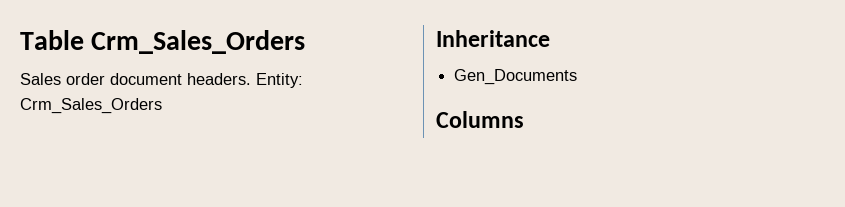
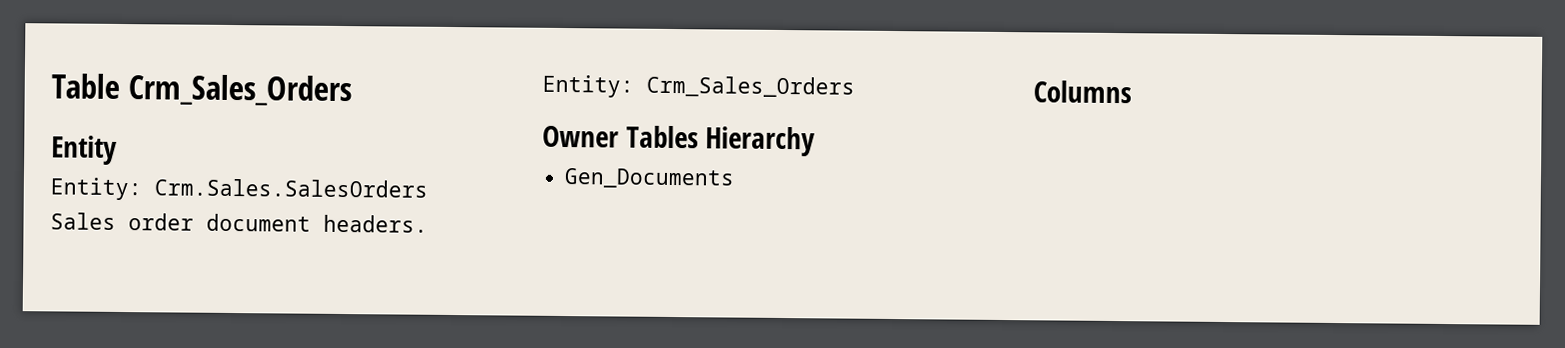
(306, 42) none -> [51,135,117,165] [50,177,428,201] // Entity // Entity: Crm.Sales.SalesOrders
[436,30,550,47] Inheritance -> [542,125,816,157] Owner Tables Hierarchy

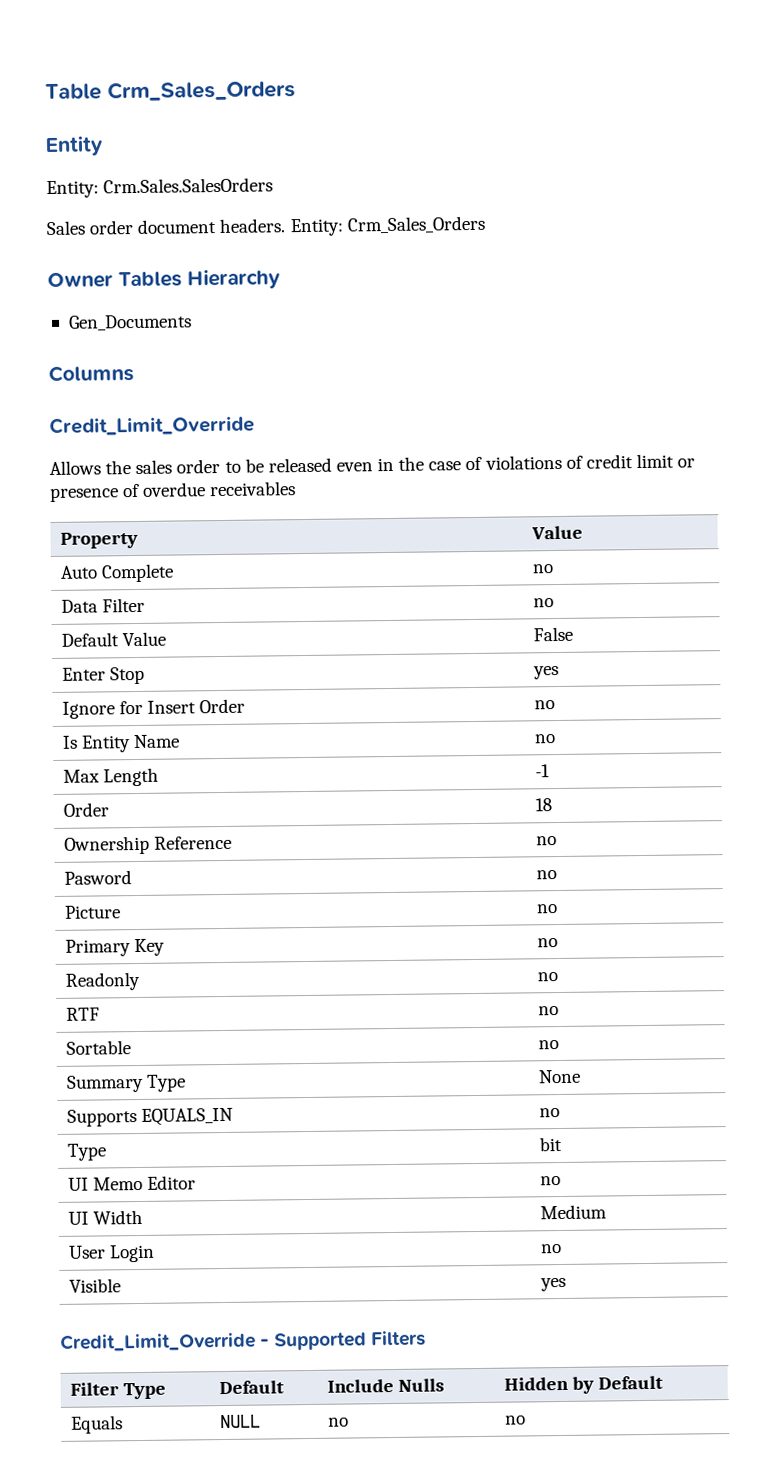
(1132, 92) none -> [49,415,255,437] [49,453,696,476] [50,481,297,503] [59,531,138,549] [530,525,583,540] [59,563,174,583] [531,564,554,574] [60,597,145,613] [532,598,554,608] [60,631,166,647] [532,626,573,642] [61,666,145,685] [532,665,559,680] [61,698,246,719] [533,700,555,710] [61,734,181,753] [533,734,556,744] [62,767,159,787] [534,764,550,778] [62,802,109,817] [534,798,552,812] [63,835,232,855] [535,836,557,846] [63,870,132,885] [535,870,557,880] [63,905,121,919] [535,904,558,914] [64,938,165,957] [536,938,558,948] [64,971,140,991] [536,972,558,982] [65,1007,100,1021] [537,1006,559,1016] [65,1040,131,1055] [537,1040,559,1050] [65,1074,186,1093] [537,1069,581,1084] [66,1107,233,1127] [538,1108,560,1118] [66,1143,106,1161] [538,1136,562,1152] [67,1175,197,1191] [539,1176,561,1186] [67,1209,143,1225] [539,1204,607,1220] [68,1244,155,1263] [540,1244,562,1254] [68,1278,121,1293] [539,1277,566,1292] [60,1330,427,1352] [69,1382,166,1400] [218,1380,284,1395] [326,1378,444,1393] [503,1375,664,1394] [70,1415,123,1434] [219,1414,261,1429] [327,1417,349,1427] [504,1415,526,1425] // Credit_Limit_Override // Allows the sales order to be released even in the case of violations of credit limit or presence of overdue receivables // Property | Value // Auto Complete | no // Data Filter | no // Default Value | False // Enter Stop | yes // Ignore for Insert Order | no // Is Entity Name | no // Max Length | -1 // Order | 18 // Ownership Reference | no // Pasword | no // Picture | no // Primary Key | no // Readonly | no // RTF | no // Sortable | no // Summary Type | None // Supports EQUALS_IN | no // Type | bit // UI Memo Editor | no // UI Width | Medium // User Login | no // Visible | yes // Credit_Limit_Override - Supported Filters // Filter Type | Default | Include Nulls | Hidden by Default // Equals | NULL | no | no

